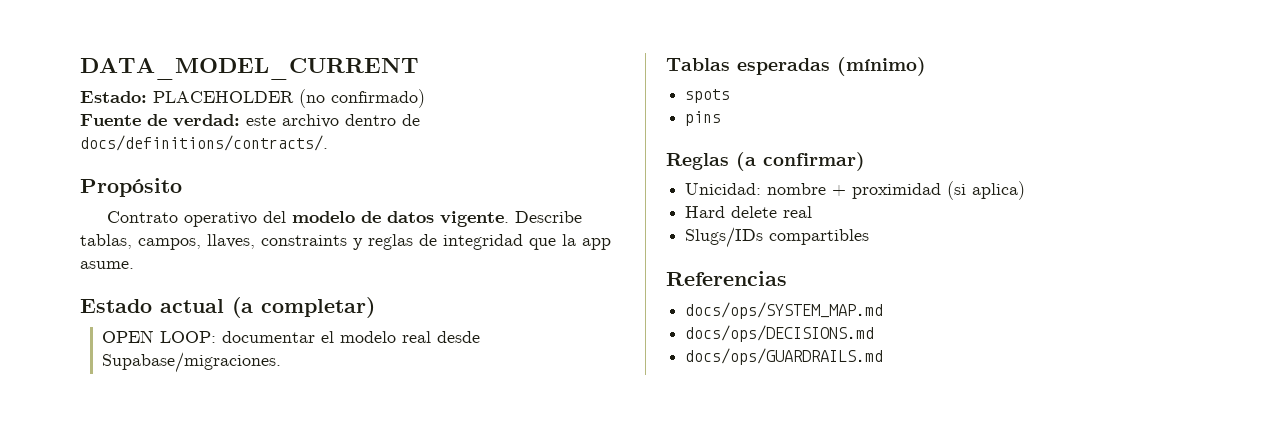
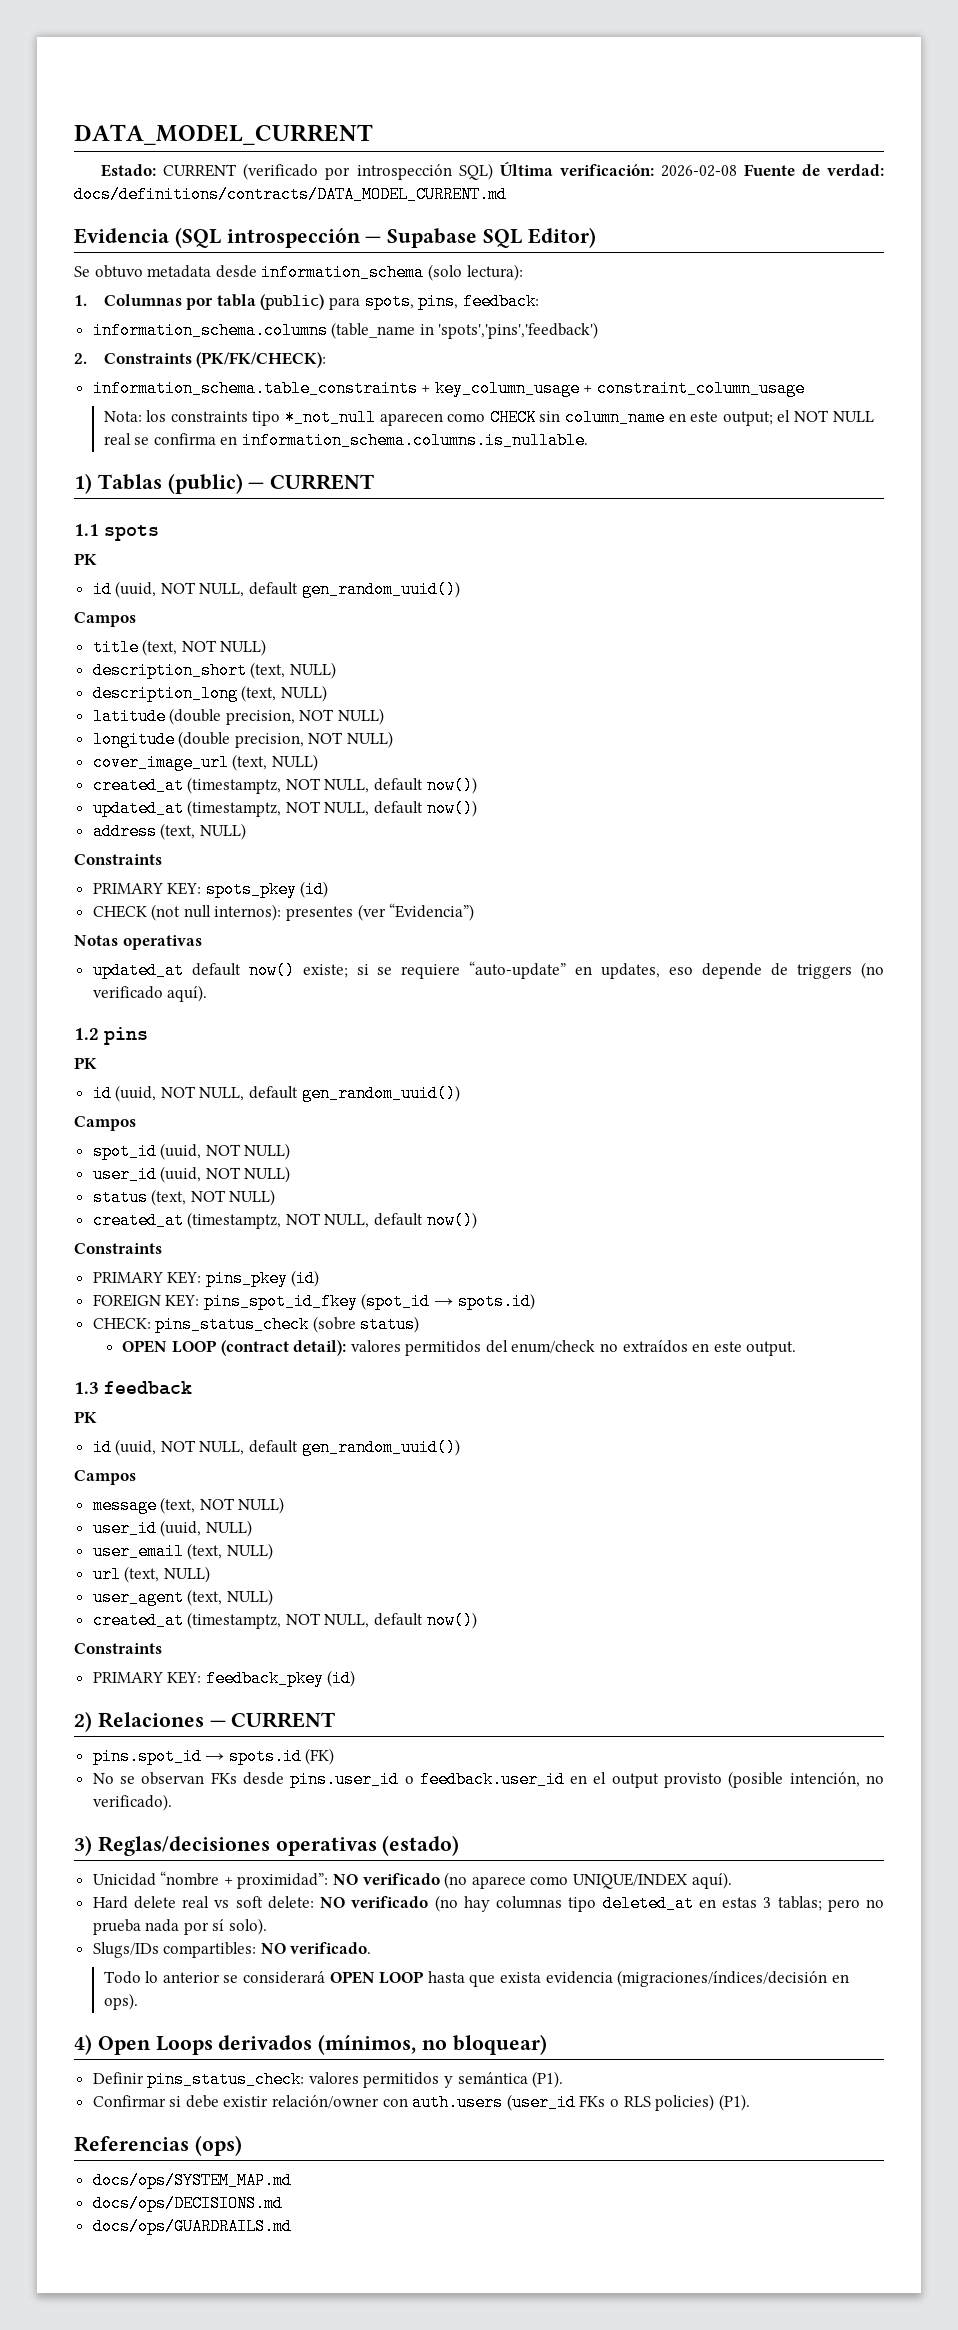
[153,89,425,108] [80,114,420,128] [80,135,328,151] [80,178,182,197] [107,211,583,227] [80,234,611,250] [80,261,134,269] [80,297,375,318] [102,330,481,343] [102,352,282,373] [666,57,926,76] [685,89,731,103] [685,111,722,126] [666,152,865,171] [685,181,1026,200] [685,206,813,218] [685,227,870,248] PLACEHOLDER (no confirmado) // Fuente de verdad: este archivo dentro de docs/definitions/contracts/. // Propósito // Contrato operativo del modelo de datos vigente. Describe tablas, campos, llaves, constraints y reglas de integridad que la app asume. // Estado actual (a completar) // OPEN LOOP: documentar el modelo real desde Supabase/migraciones. // Tablas esperadas (mínimo) // spots // pins // Reglas (a confirmar) // Unicidad: nombre + proximidad (si aplica) // Hard delete real // Slugs/IDs compartibles -> [163,161,885,180] [74,186,507,203] [74,227,596,248] [74,264,523,281] [74,293,539,310] [92,322,599,339] [74,352,327,368] [92,380,806,397] [103,409,874,426] [103,432,589,449] [74,473,375,494] [74,524,160,541] [74,553,97,565] [92,581,460,598] [74,612,136,627] [92,639,267,656] [92,662,336,679] [92,685,327,702] [92,708,385,725] [92,731,394,748] [92,754,318,771] [92,777,477,794] [92,800,477,817] [92,823,246,840] [74,854,162,865] [92,881,329,898] [92,903,475,921] [74,935,202,950] [92,961,885,979] [92,985,208,1002] [74,1027,149,1045] [74,1057,97,1069] [92,1085,460,1102] [74,1116,136,1131] [92,1143,291,1160] [92,1166,291,1183] [92,1189,276,1206] [92,1212,477,1229] [74,1243,162,1254] [92,1270,320,1287] [92,1293,535,1310] [92,1316,420,1333] [122,1340,797,1356] [74,1381,193,1395] [74,1411,97,1423] [92,1439,460,1456] [74,1470,136,1485] [92,1497,285,1514] [92,1520,252,1537] [92,1543,273,1560] [92,1566,210,1583] [92,1589,273,1606] [92,1612,477,1629] [74,1643,162,1654] [92,1670,356,1687] [74,1711,336,1732] [92,1748,335,1765] [92,1771,884,1788] [92,1794,172,1811] [74,1835,460,1856] [92,1871,732,1889] [92,1895,885,1912] [92,1918,268,1935] [92,1942,372,1958] [103,1970,849,1987] [103,1993,138,2010] [74,2034,547,2055] [92,2071,564,2088] [92,2094,750,2111] CURRENT (verificado por introspección SQL) Última verificación: 2026-02-08 Fuente de verdad: docs/definitions/contracts/DATA_MODEL_CURRENT.md // Evidencia (SQL introspección — Supabase SQL Editor) // Se obtuvo metadata desde information_schema (solo lectura): // 1. Columnas por tabla (public) para spots, pins, feedback: // information_schema.columns (table_name in 'spots','pins','feedback') // 2. Constraints (PK/FK/CHECK): // information_schema.table_constraints + key_column_usage + constraint_column_usage // Nota: los constraints tipo *_not_null aparecen como CHECK sin column_name en este output; el NOT NULL real se confirma en information_schema.columns.is_nullable. // 1) Tablas (public) — CURRENT // 1.1 spots // PK // id (uuid, NOT NULL, default gen_random_uuid()) // Campos // title (text, NOT NULL) // description_short (text, NULL) // description_long (text, NULL) // latitude (double precision, NOT NULL) // longitude (double precision, NOT NULL) // cover_image_url (text, NULL) // created_at (timestamptz, NOT NULL, default now()) // updated_at (timestamptz, NOT NULL, default now()) // address (text, NULL) // Constraints // PRIMARY KEY: spots_pkey (id) // CHECK (not null internos): presentes (ver “Evidencia”) // Notas operativas // updated_at default now() existe; si se requiere “auto-update” en updates, eso depende de triggers (no verificado aquí). // 1.2 pins // PK // id (uuid, NOT NULL, default gen_random_uuid()) // Campos // spot_id (uuid, NOT NULL) // user_id (uuid, NOT NULL) // status (text, NOT NULL) // created_at (timestamptz, NOT NULL, default now()) // Constraints // PRIMARY KEY: pins_pkey (id) // FOREIGN KEY: pins_spot_id_fkey (spot_id → spots.id) // CHECK: pins_status_check (sobre status) // OPEN LOOP (contract detail): valores permitidos del enum/check no extraídos en este output. // 1.3 feedback // PK // id (uuid, NOT NULL, default gen_random_uuid()) // Campos // message (text, NOT NULL) // user_id (uuid, NULL) // user_email (text, NULL) // url (text, NULL) // user_agent (text, NULL) // created_at (timestamptz, NOT NULL, default now()) // Constraints // PRIMARY KEY: feedback_pkey (id) // 2) Relaciones — CURRENT // pins.spot_id → spots.id (FK) // No se observan FKs desde pins.user_id o feedback.user_id en el output provisto (posible intención, no verificado). // 3) Reglas/decisiones operativas (estado) // Unicidad “nombre + proximidad”: NO verificado (no aparece como UNIQUE/INDEX aquí). // Hard delete real vs soft delete: NO verificado (no hay columnas tipo deleted_at en estas 3 tablas; pero no prueba nada por sí solo). // Slugs/IDs compartibles: NO verificado. // Todo lo anterior se considerará OPEN LOOP hasta que exista evidencia (migraciones/índices/decisión en ops). // 4) Open Loops derivados (mínimos, no bloquear) // Definir pins_status_check: valores permitidos y semántica (P1). // Confirmar si debe existir relación/owner con auth.users (user_id FKs o RLS policies) (P1).
(787, 278) none -> [194,2135,242,2156] (ops)

